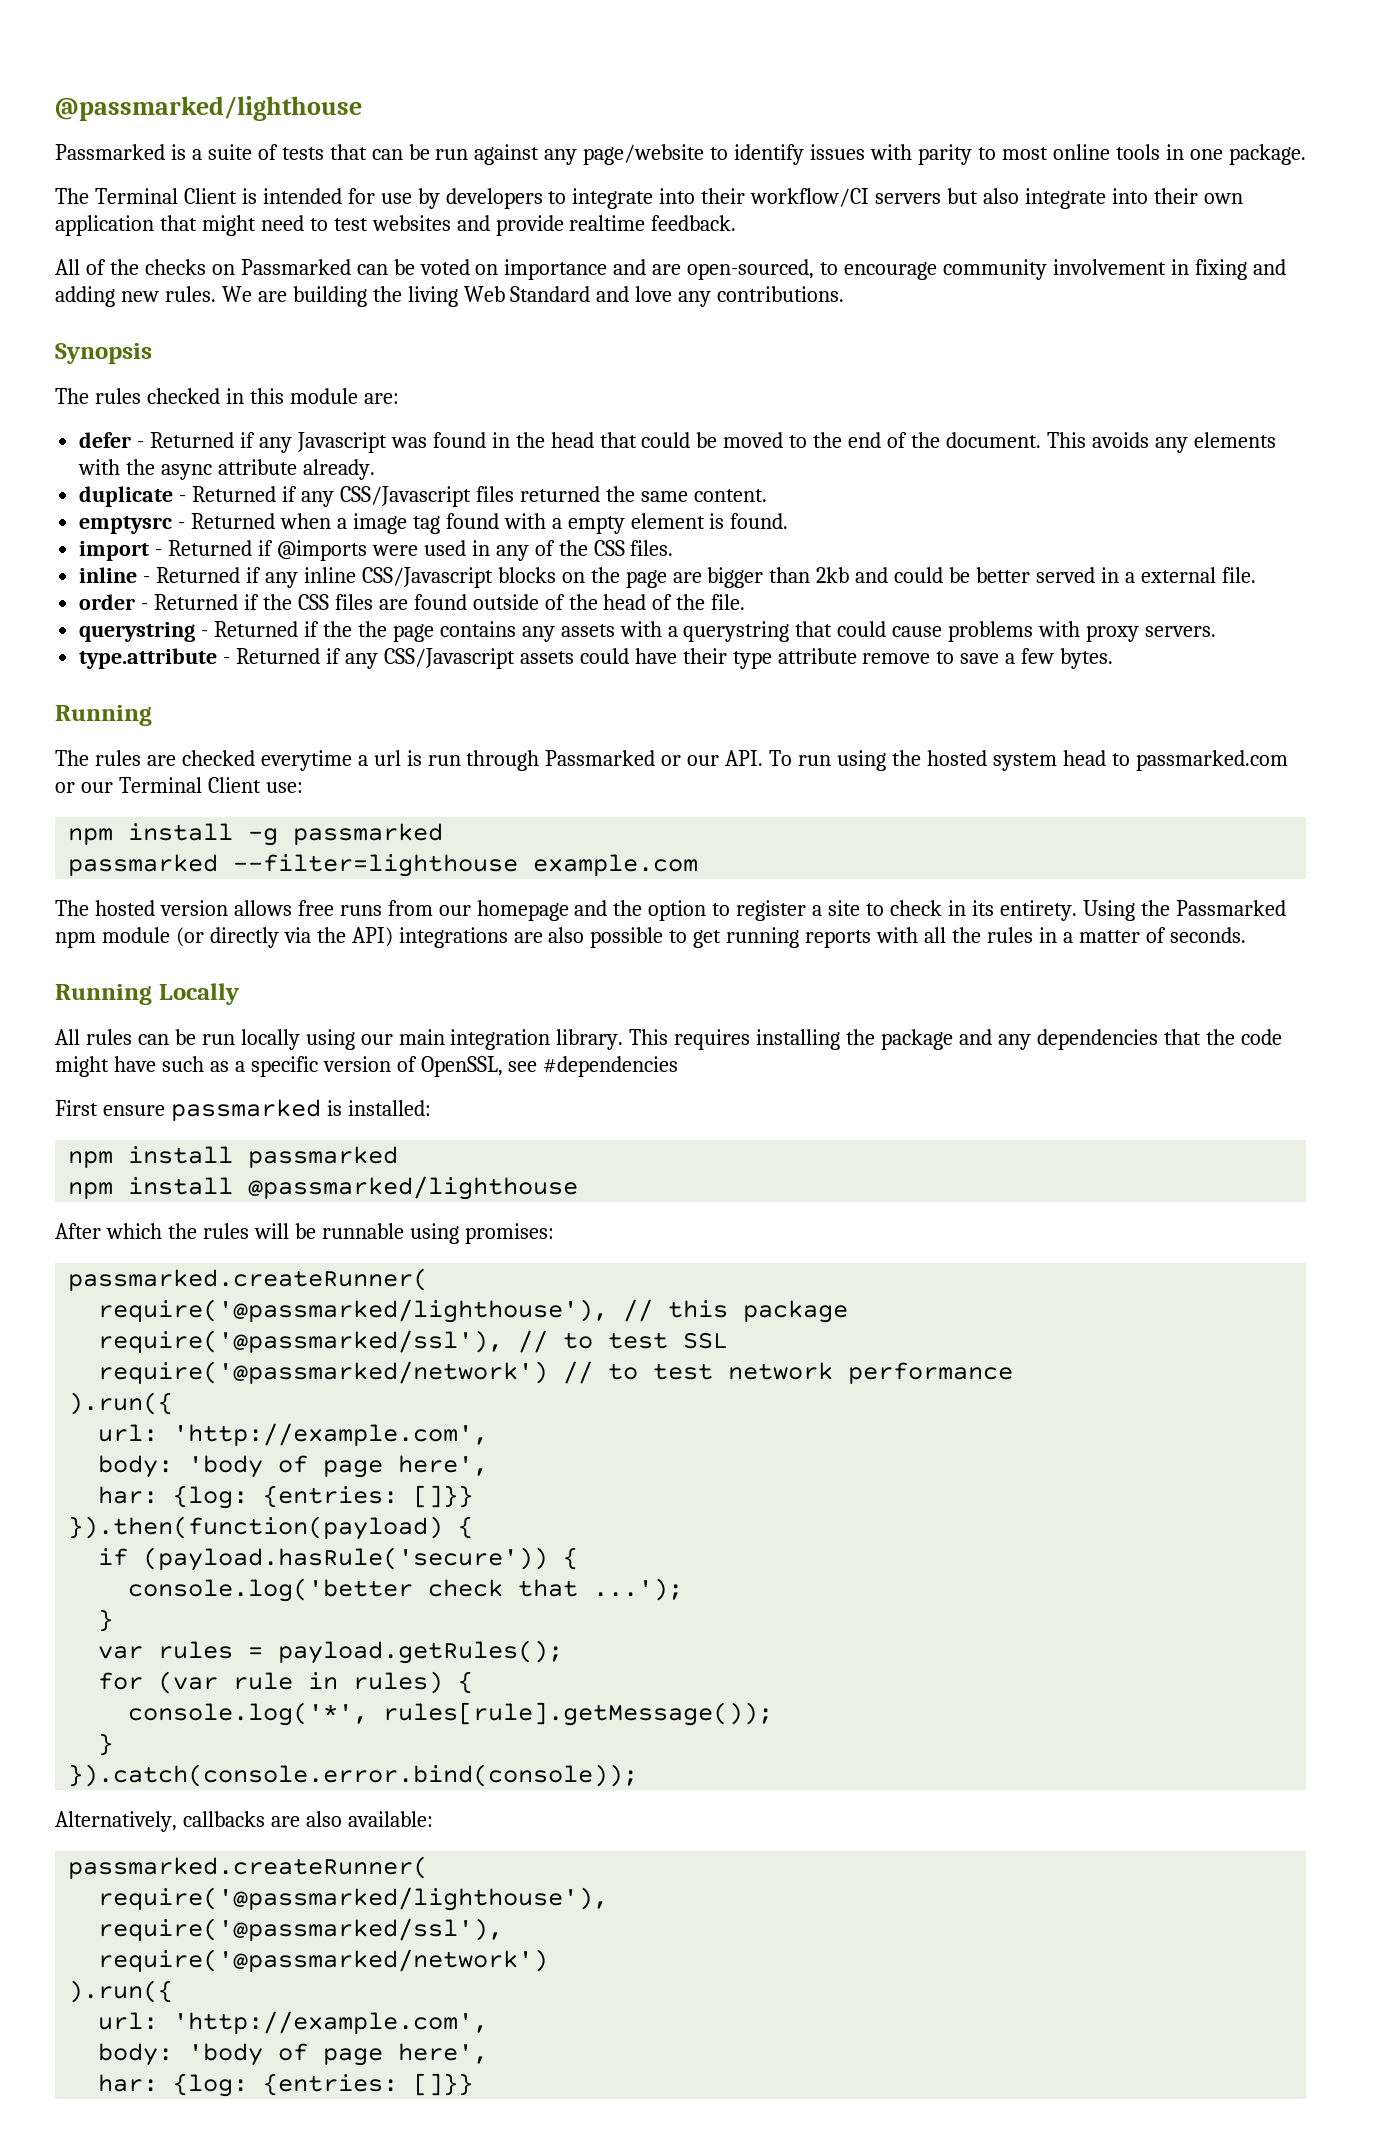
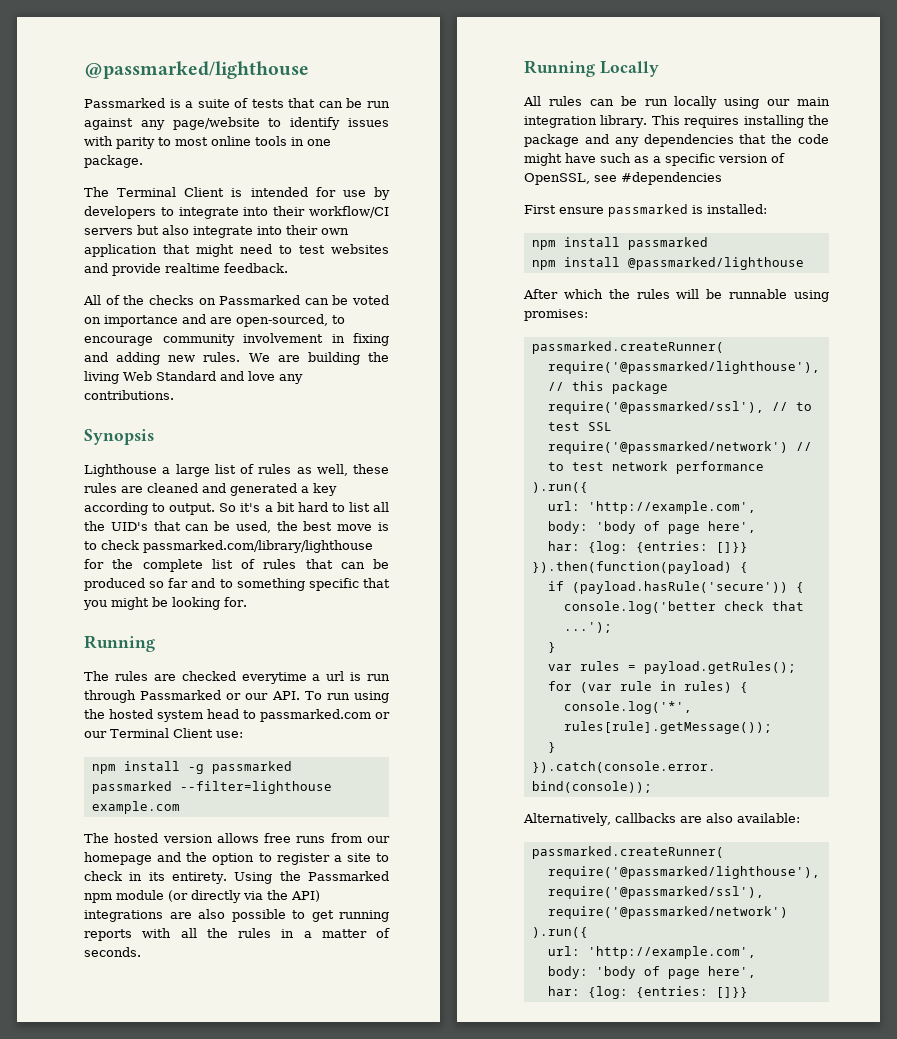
[55,388,399,404] [79,432,1276,453] [78,459,375,480] [79,486,767,507] [79,513,789,534] [79,540,674,561] [79,567,1256,588] [79,594,746,610] [79,621,1217,642] [79,648,1114,669] The rules checked in this module are: // defer - Returned if any Javascript was found in the head that could be moved to the end of the document. This avoids any elements with the async attribute already. // duplicate - Returned if any CSS/Javascript files returned the same content. // emptysrc - Returned when a image tag found with a empty element is found. // import - Returned if @imports were used in any of the CSS files. // inline - Returned if any inline CSS/Javascript blocks on the page are bigger than 2kb and could be better served in a external file. // order - Returned if the CSS files are found outside of the head of the file. // querystring - Returned if the the page contains any assets with a querystring that could cause problems with proxy servers. // type.attribute - Returned if any CSS/Javascript assets could have their type attribute remove to save a few bytes. -> [84,464,389,477] [84,483,337,496] [84,502,389,515] [84,521,389,533] [84,540,373,553] [84,559,389,572] [84,578,390,591] [83,597,247,610] Lighthouse a large list of rules as well, these rules are cleaned and generated a key according to output. So it's a bit hard to list all the UID's that can be used, the best move is to check passmarked.com/library/lighthouse for the complete list of rules that can be produced so far and to something specific that you might be looking for.

